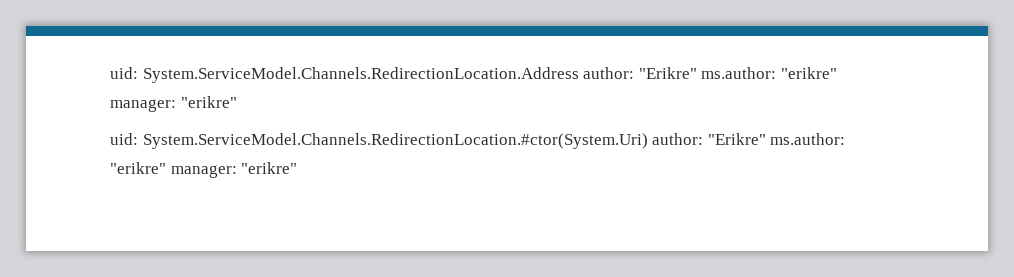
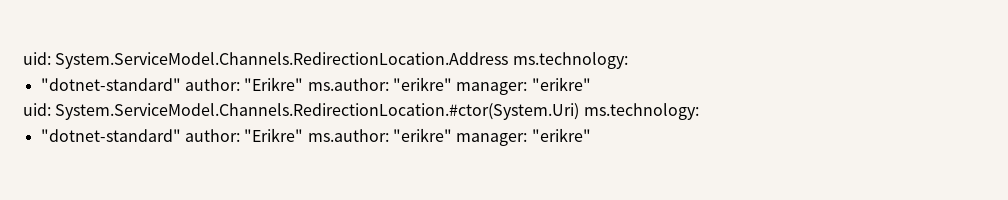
(579, 75) none -> [512,52,628,69] [40,78,181,91] ms.technology: // "dotnet-standard"
(648, 141) none -> [583,103,699,120] [40,129,181,142] ms.technology: // "dotnet-standard"

